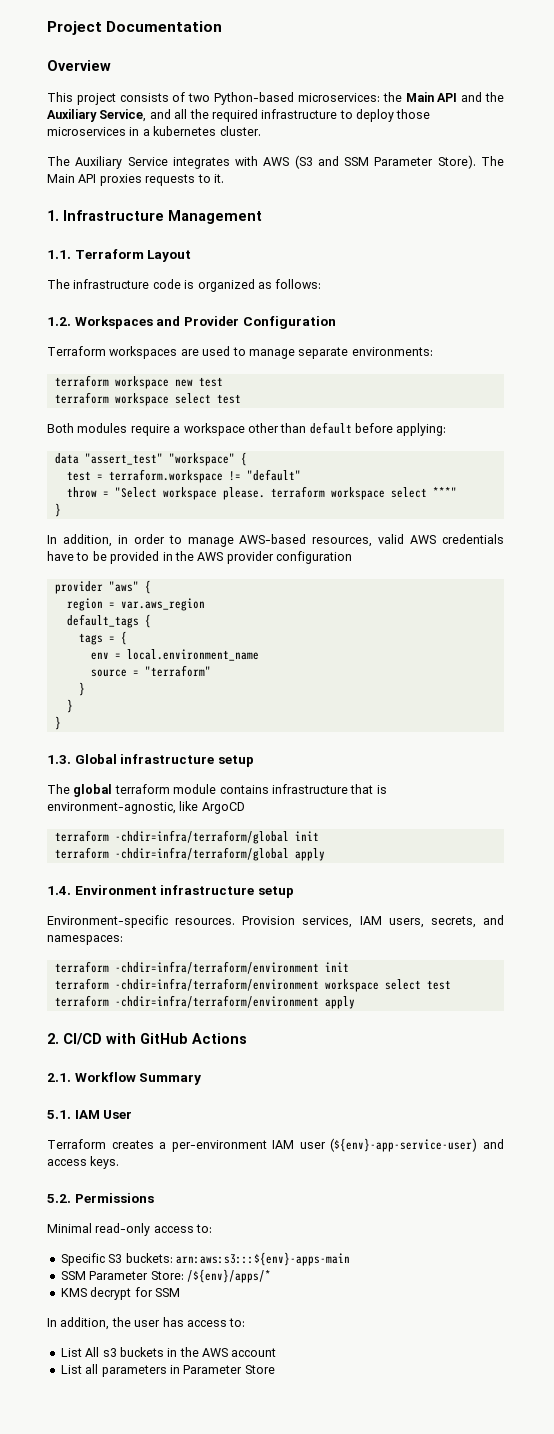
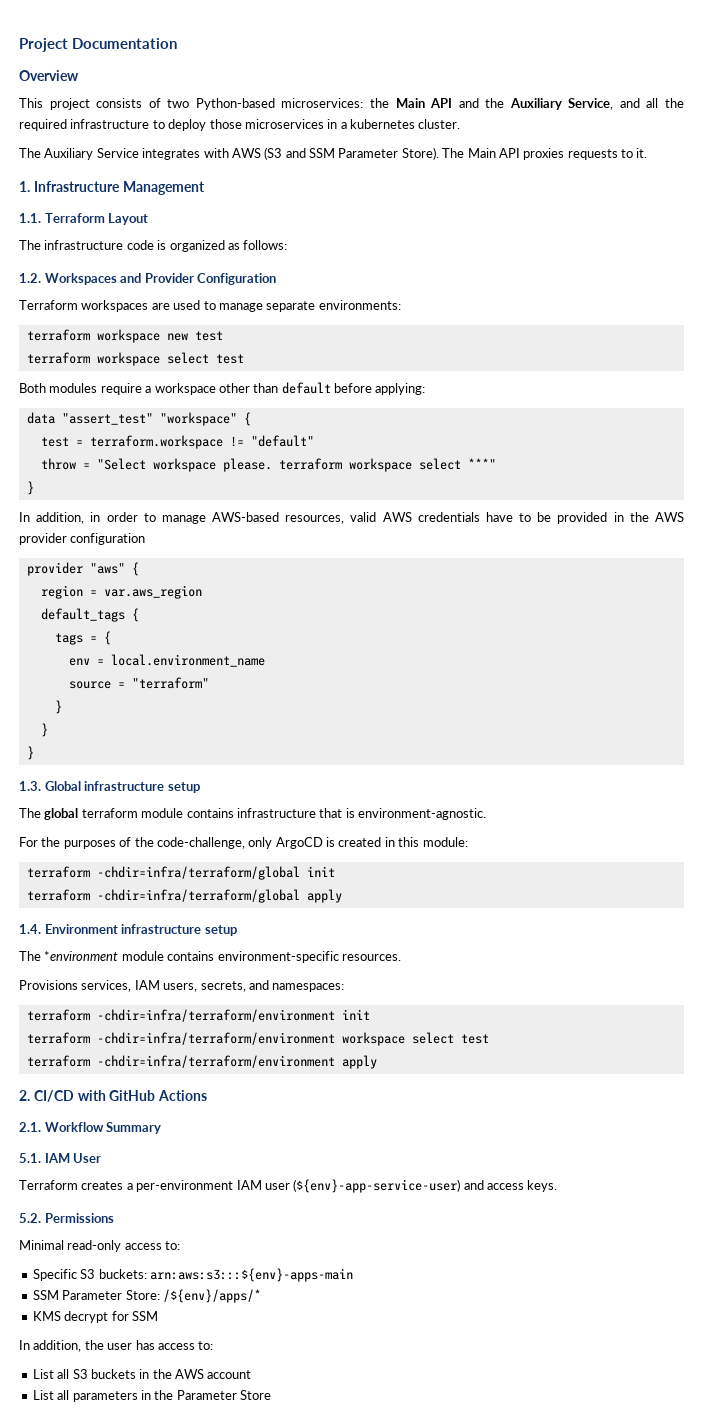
[47,801,245,814] environment-agnostic, like ArgoCD -> [358,808,486,820] [19,837,468,849] environment-agnostic. // For the purposes of the code-challenge, only ArgoCD is created in this module:
[47,915,168,928] Environment-specific -> [19,951,339,963] The *environment module contains environment-specific
[242,916,296,925] Provision -> [19,980,78,990] // Provisions
[85,1347,117,1357] All s3 -> [57,1369,88,1379] all S3
(180, 1369) none -> [154,1390,174,1400] the

